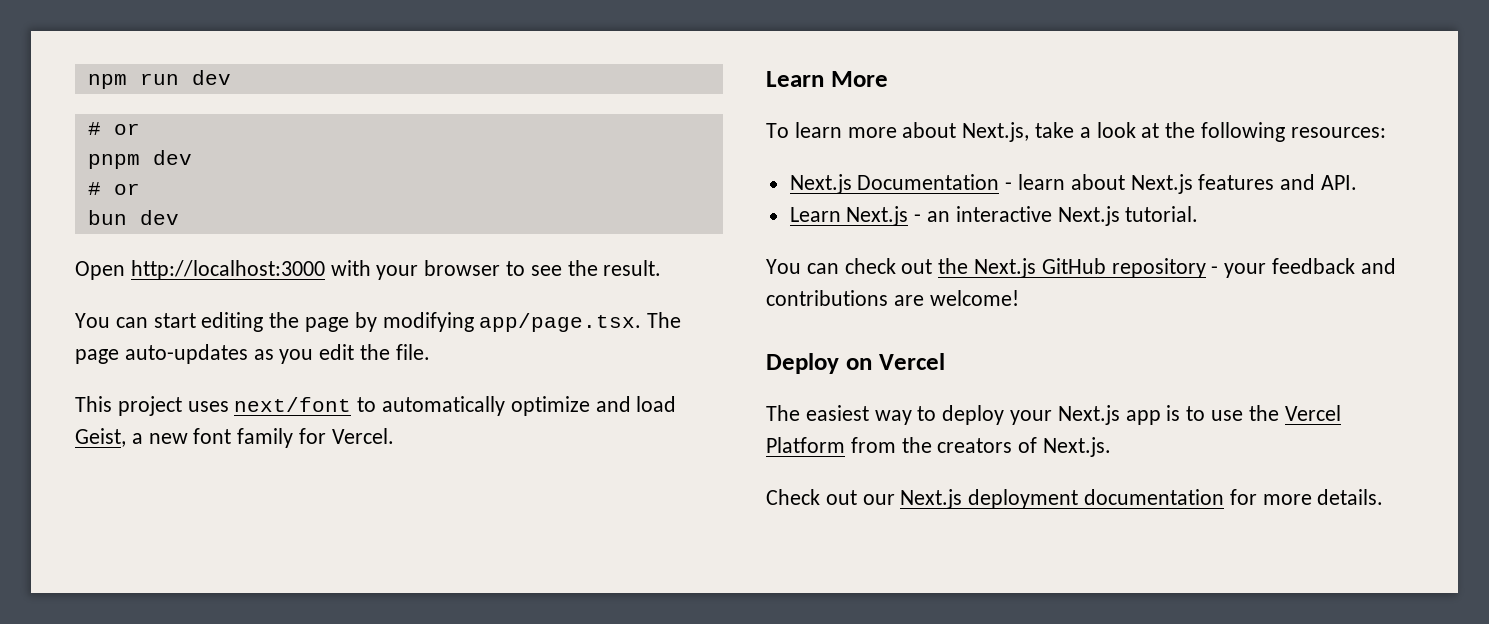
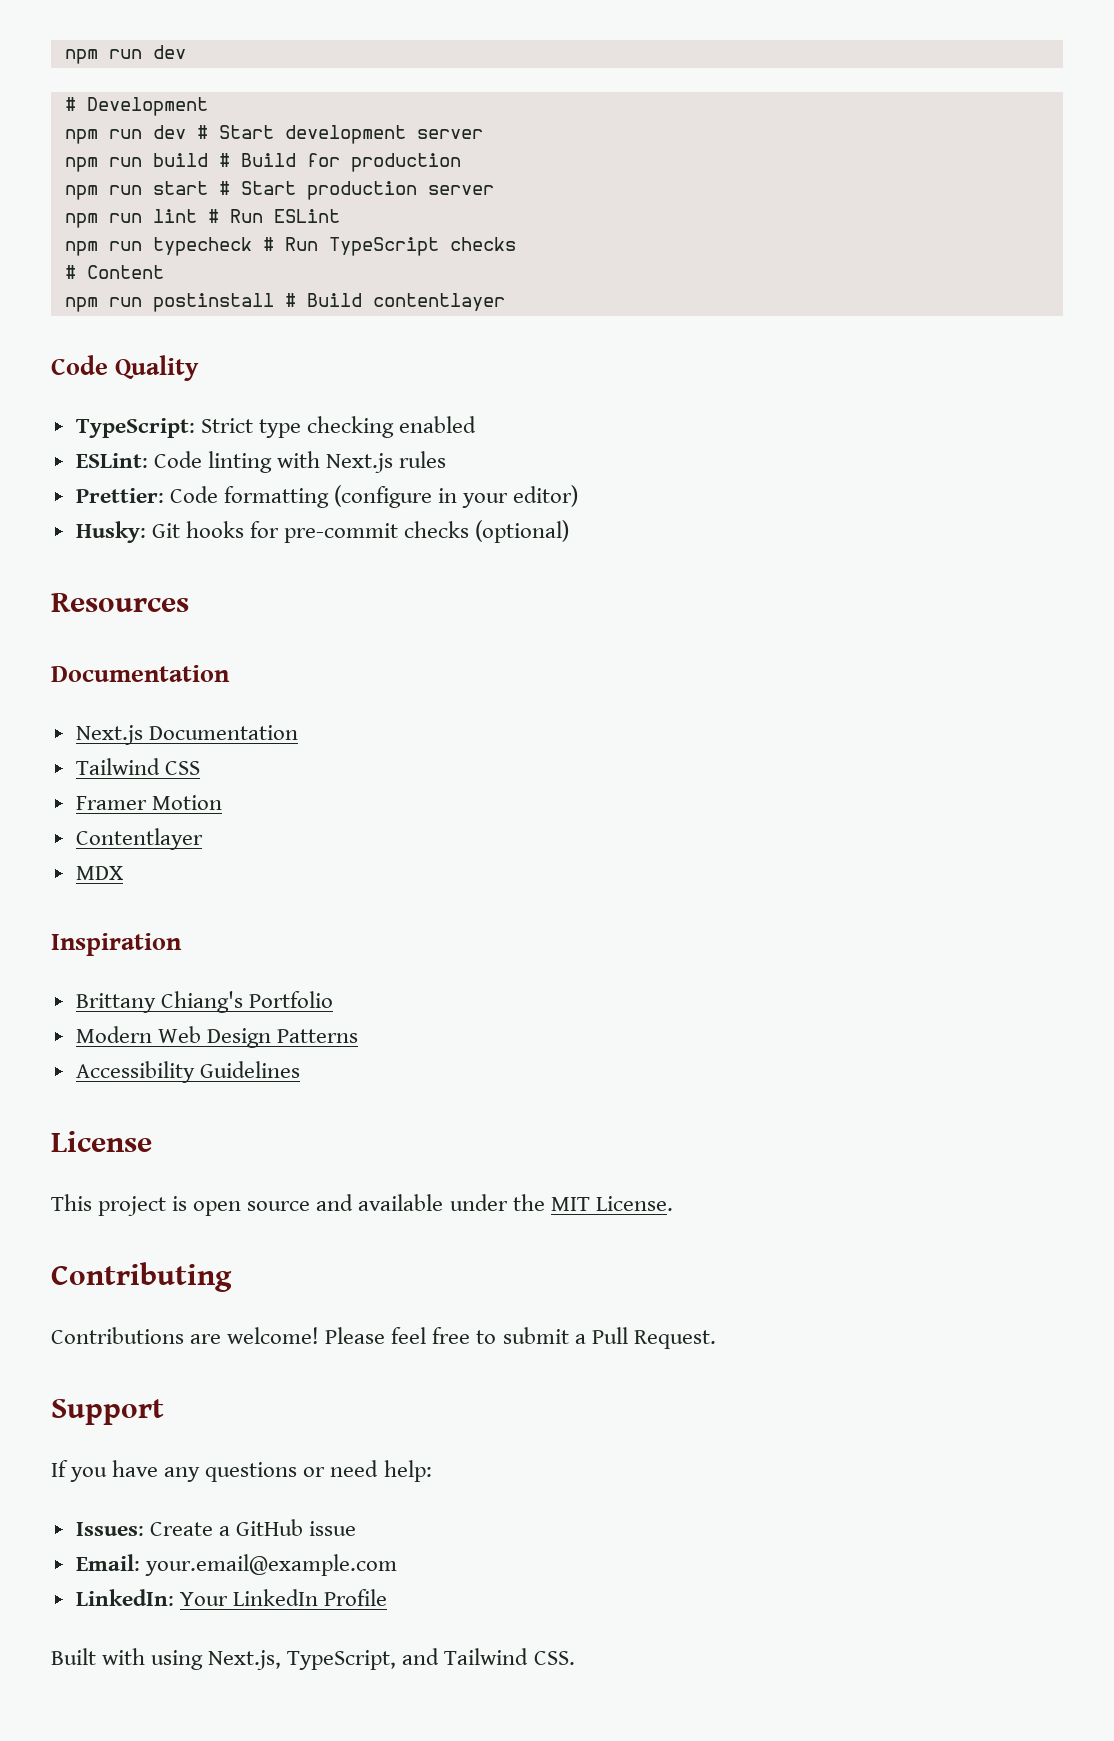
[113,123,140,135] [87,150,192,169] [87,182,140,195] [87,210,179,225] [75,260,662,280] [75,312,682,332] [75,344,430,364] [75,396,677,416] [75,428,394,448] [766,71,888,87] [766,122,1386,142] [789,174,1358,194] [789,206,1199,226] [766,258,1396,278] [766,290,1019,306] [766,353,945,374] [766,405,1341,425] [766,437,1112,457] [766,489,1384,509] or // pnpm dev // # or // bun dev // Open http://localhost:3000 with your browser to see the result. // You can start editing the page by modifying app/page.tsx. The page auto-updates as you edit the file. // This project uses next/font to automatically optimize and load Geist, a new font family for Vercel. // Learn More // To learn more about Next.js, take a look at the following resources: // Next.js Documentation - learn about Next.js features and API. // Learn Next.js - an interactive Next.js tutorial. // You can check out the Next.js GitHub repository - your feedback and contributions are welcome! // Deploy on Vercel // The easiest way to deploy your Next.js app is to use the Vercel Platform from the creators of Next.js. // Check out our Next.js deployment documentation for more details. -> [86,97,208,116] [64,125,483,144] [64,153,461,172] [64,181,494,200] [64,209,340,228] [64,237,516,256] [64,265,164,279] [64,293,505,312] [51,355,200,381] [75,416,477,438] [75,451,447,473] [75,485,579,508] [75,520,570,543] [51,593,189,612] [51,665,230,682] [75,725,298,745] [75,758,200,775] [75,795,222,810] [75,828,203,850] [75,866,123,880] [51,933,182,956] [75,991,333,1013] [75,1026,358,1048] [75,1061,300,1083] [51,1131,152,1152] [51,1194,673,1216] [51,1262,232,1292] [51,1327,716,1349] [51,1399,164,1425] [51,1460,432,1482] [75,1519,357,1536] [75,1554,397,1576] [75,1589,387,1606] [51,1648,575,1670] Development // npm run dev # Start development server // npm run build # Build for production // npm run start # Start production server // npm run lint # Run ESLint // npm run typecheck # Run TypeScript checks // # Content // npm run postinstall # Build contentlayer // Code Quality // TypeScript: Strict type checking enabled // ESLint: Code linting with Next.js rules // Prettier: Code formatting (configure in your editor) // Husky: Git hooks for pre-commit checks (optional) // Resources // Documentation // Next.js Documentation // Tailwind CSS // Framer Motion // Contentlayer // MDX // Inspiration // Brittany Chiang's Portfolio // Modern Web Design Patterns // Accessibility Guidelines // License // This project is open source and available under the MIT License. // Contributing // Contributions are welcome! Please feel free to submit a Pull Request. // Support // If you have any questions or need help: // Issues: Create a GitHub issue // Email: your.email@example.com // LinkedIn: Your LinkedIn Profile // Built with using Next.js, TypeScript, and Tailwind CSS.

